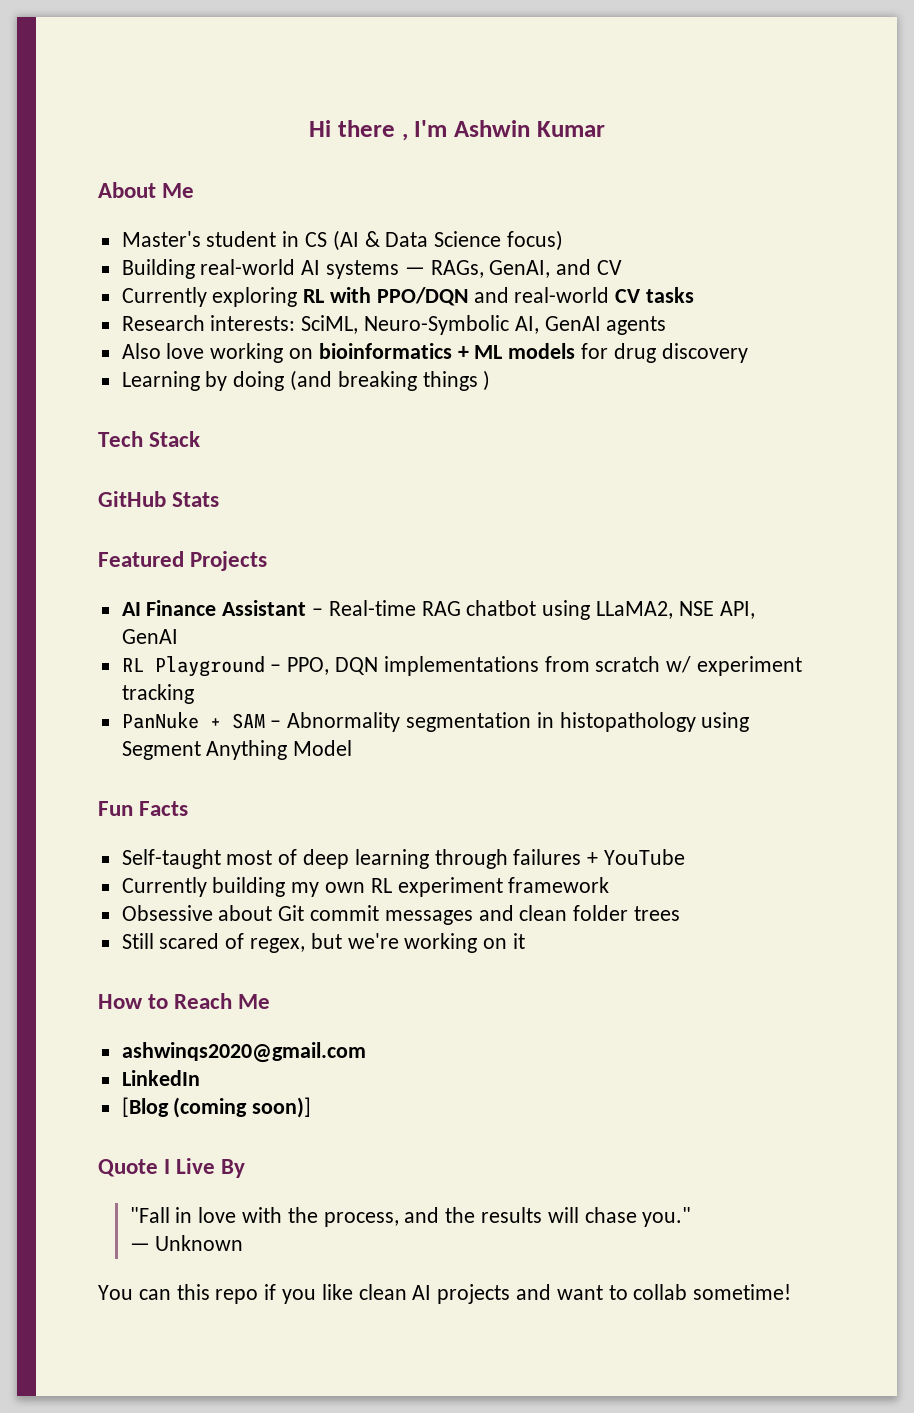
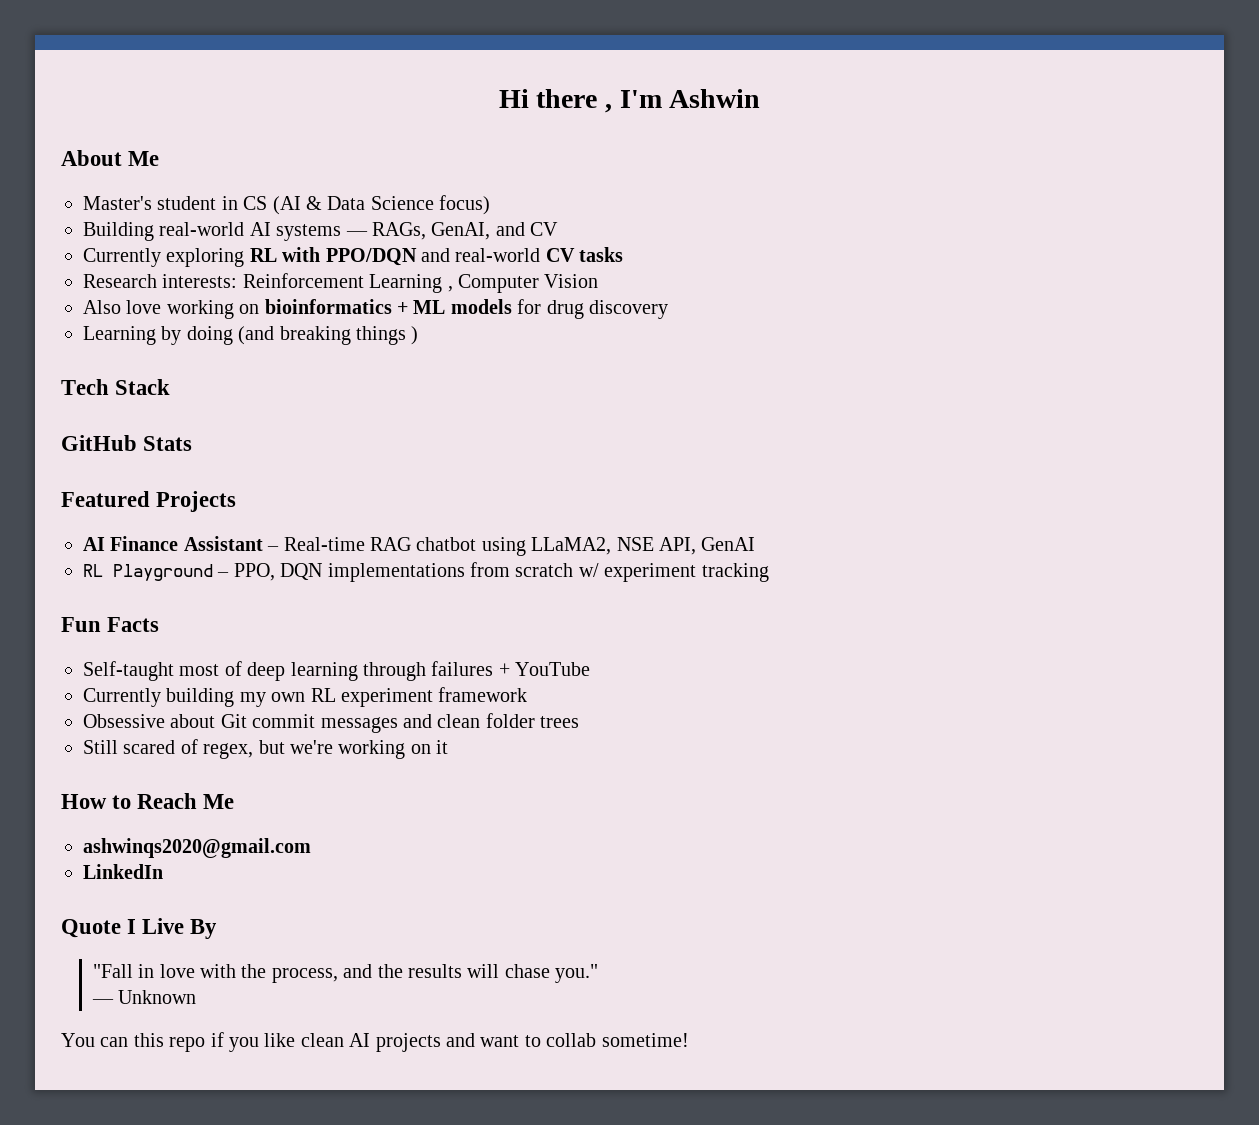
[536,121,605,137] Kumar -> (761, 98) none
[301,315,667,335] SciML, Neuro-Symbolic AI, GenAI agents -> [242,273,599,293] Reinforcement Learning , Computer Vision
[121,712,750,732] [121,740,353,760] // PanNuke + SAM – Abnormality segmentation in histopathology using Segment Anything Model -> (769, 572) none
[121,1097,312,1118] // [Blog (coming soon)] -> (163, 871) none

